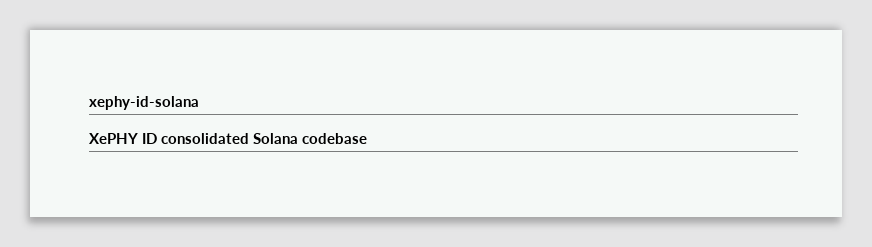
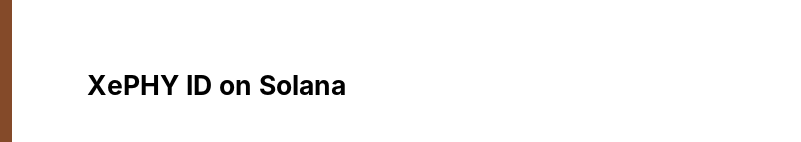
[89,96,199,110] xephy-id-solana // -> (87, 85) none
[161,133,368,144] consolidated Solana codebase -> [219,75,347,95] on Solana

